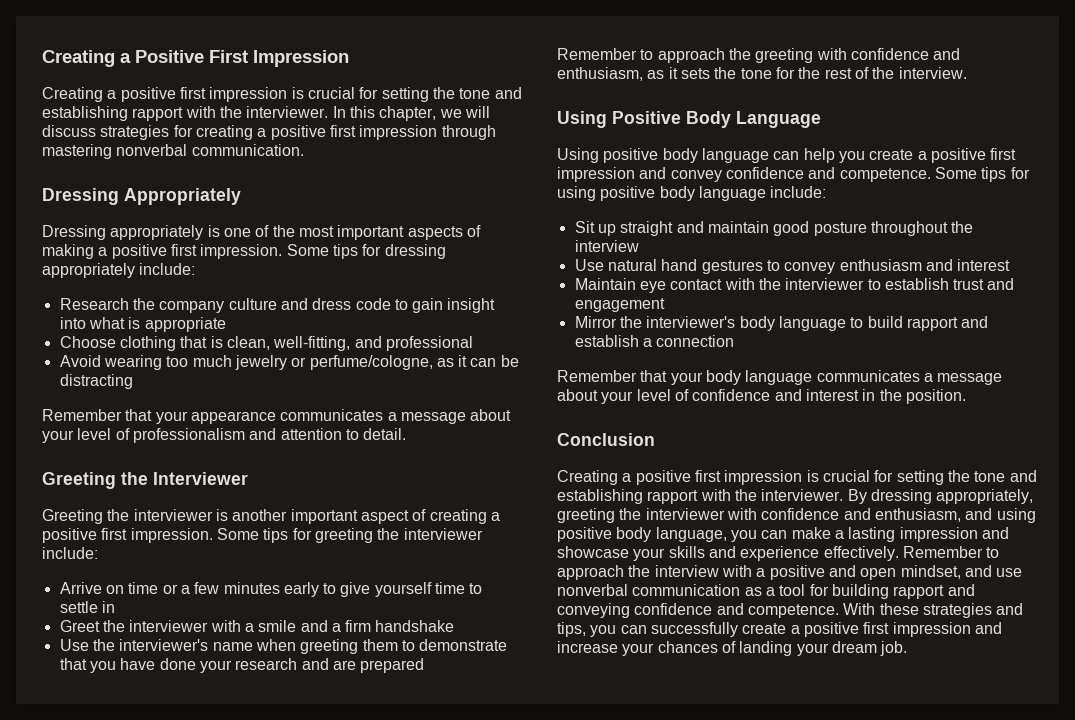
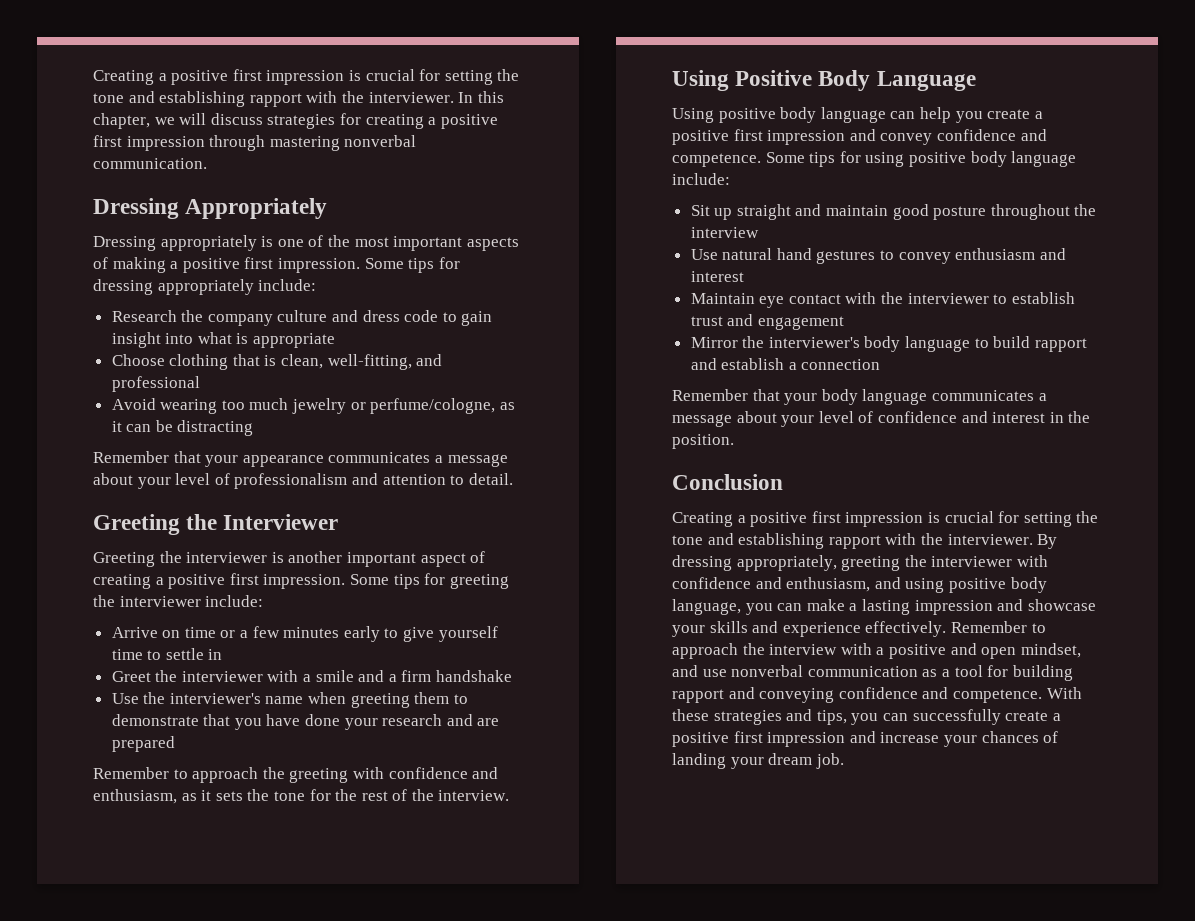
[42,50,349,67] [42,87,117,102] Creating a Positive First Impression // Creating a -> [93,70,167,85] Creating a

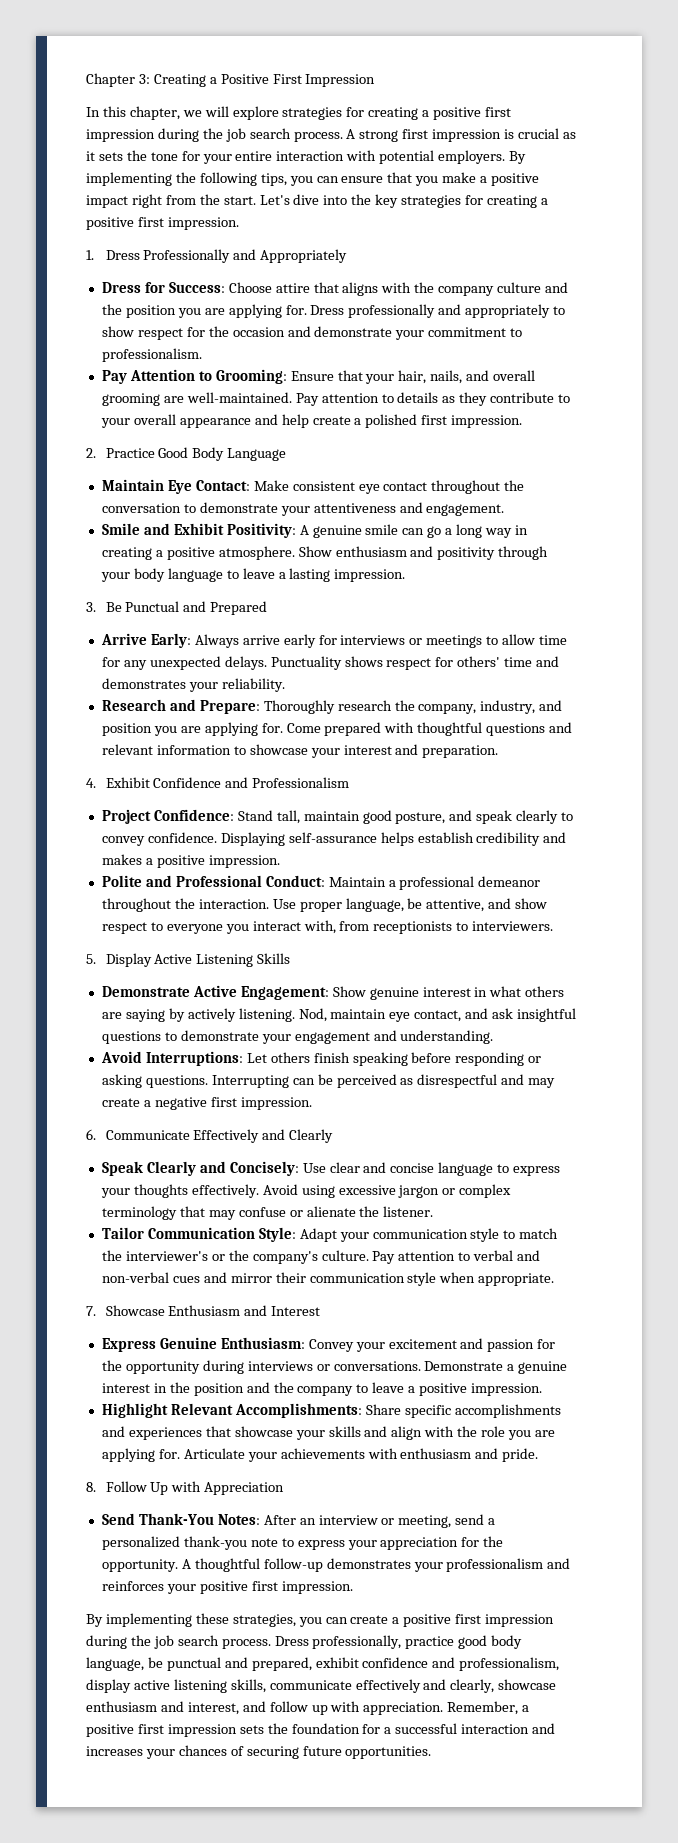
[93,69,520,85] [93,91,454,107] Creating a positive first impression is crucial for setting the tone and establishing rapport with the interviewer. -> [86,73,376,87] Chapter 3: Creating a Positive First Impression //
[210,113,263,125] discuss -> [232,106,279,120] explore
[209,135,417,151] [93,158,207,169] [93,198,328,219] [93,235,519,251] [93,257,460,273] [93,279,317,295] [111,310,493,326] [111,332,336,348] [111,354,443,370] [111,376,200,392] [111,398,515,414] [111,420,254,436] [93,451,508,467] [93,473,513,489] [93,514,339,535] [93,551,486,567] [93,573,509,589] [93,595,264,607] [111,626,498,642] [111,648,223,660] [111,670,513,682] [111,692,468,708] [111,714,500,730] [111,736,175,752] [93,767,499,783] [93,789,177,804] through mastering nonverbal communication. // Dressing Appropriately // Dressing appropriately is one of the most important aspects of making a positive first impression. Some tips for dressing appropriately include: // Research the company culture and dress code to gain insight into what is appropriate // Choose clothing that is clean, well-fitting, and professional // Avoid wearing too much jewelry or perfume/cologne, as it can be distracting // Remember that your appearance communicates a message about your level of professionalism and attention to detail. // Greeting the Interviewer // Greeting the interviewer is another important aspect of creating a positive first impression. Some tips for greeting the interviewer include: // Arrive on time or a few minutes early to give yourself time to settle in // Greet the interviewer with a smile and a firm handshake // Use the interviewer's name when greeting them to demonstrate that you have done your research and are prepared // Remember to approach the greeting with confidence and enthusiasm, -> [157,128,560,142] during the job search process. A strong first impression is crucial
[335,789,510,801] [672,70,976,91] [672,107,1043,123] [672,129,1047,145] [672,151,1077,167] [672,173,730,185] [690,204,1097,220] [690,227,759,238] [690,248,1066,264] [690,271,744,282] [690,292,1075,308] [690,314,844,330] [690,336,1087,352] [690,358,881,370] [672,389,1047,405] [672,411,1091,427] [672,434,734,449] [672,474,783,490] [672,511,1099,527] [672,533,1058,549] [672,555,1048,571] [672,577,1047,593] [672,599,1096,615] [672,621,1046,637] [672,643,1081,659] [672,665,1073,681] [672,687,1082,703] [672,709,1061,725] [672,731,1059,747] [672,753,844,769] the rest of the interview. // Using Positive Body Language // Using positive body language can help you create a positive first impression and convey confidence and competence. Some tips for using positive body language include: // Sit up straight and maintain good posture throughout the interview // Use natural hand gestures to convey enthusiasm and interest // Maintain eye contact with the interviewer to establish trust and engagement // Mirror the interviewer's body language to build rapport and establish a connection // Remember that your body language communicates a message about your level of confidence and interest in the position. // Conclusion // Creating a positive first impression is crucial for setting the tone and establishing rapport with the interviewer. By dressing appropriately, greeting the interviewer with confidence and enthusiasm, and using positive body language, you can make a lasting impression and showcase your skills and experience effectively. Remember to approach the interview with a positive and open mindset, and use nonverbal communication as a tool for building rapport and conveying confidence and competence. With these strategies and tips, you can successfully create a positive first impression and increase your chances of landing your dream job. -> [202,150,527,164] [86,172,540,186] [86,194,548,208] [86,217,239,230] [86,249,348,263] [101,282,569,296] [101,304,566,318] [101,326,523,340] [101,348,202,362] [101,369,536,384] [101,392,571,406] [100,414,523,428] [86,447,287,461] [101,479,525,494] [101,502,505,516] [101,523,528,538] [101,546,549,560] [100,568,406,582] [86,601,268,615] [100,633,568,648] [101,656,560,670] [101,678,285,692] [101,699,563,714] [101,722,573,736] [101,744,499,758] [86,777,350,788] [101,809,574,824] [101,832,567,846] [101,854,280,868] [101,875,541,890] [101,898,548,912] [101,920,554,934] [86,953,291,967] [101,985,565,1000] [101,1008,577,1022] [101,1030,494,1044] [100,1051,542,1066] [101,1074,556,1088] [101,1097,312,1110] [86,1129,334,1143] [101,1161,561,1176] [100,1184,512,1198] [101,1206,434,1220] [101,1227,559,1242] [101,1250,541,1264] [101,1272,555,1286] [86,1305,321,1316] [101,1337,556,1352] [101,1360,568,1374] [101,1382,543,1396] [101,1403,561,1418] [101,1426,555,1440] [101,1448,539,1462] [86,1481,285,1495] [101,1513,496,1528] [101,1536,504,1550] [101,1558,571,1572] [101,1581,353,1594] [86,1613,555,1627] [86,1635,523,1649] [86,1657,560,1671] [86,1679,557,1693] [86,1701,530,1715] [86,1723,556,1737] [86,1745,432,1759] your entire interaction with potential employers. By implementing the following tips, you can ensure that you make a positive impact right from the start. Let's dive into the key strategies for creating a positive first impression. // 1. Dress Professionally and Appropriately // Dress for Success: Choose attire that aligns with the company culture and the position you are applying for. Dress professionally and appropriately to show respect for the occasion and demonstrate your commitment to professionalism. // Pay Attention to Grooming: Ensure that your hair, nails, and overall grooming are well-maintained. Pay attention to details as they contribute to your overall appearance and help create a polished first impression. // 2. Practice Good Body Language // Maintain Eye Contact: Make consistent eye contact throughout the conversation to demonstrate your attentiveness and engagement. // Smile and Exhibit Positivity: A genuine smile can go a long way in creating a positive atmosphere. Show enthusiasm and positivity through your body language to leave a lasting impression. // 3. Be Punctual and Prepared // Arrive Early: Always arrive early for interviews or meetings to allow time for any unexpected delays. Punctuality shows respect for others' time and demonstrates your reliability. // Research and Prepare: Thoroughly research the company, industry, and position you are applying for. Come prepared with thoughtful questions and relevant information to showcase your interest and preparation. // 4. Exhibit Confidence and Professionalism // Project Confidence: Stand tall, maintain good posture, and speak clearly to convey confidence. Displaying self-assurance helps establish credibility and makes a positive impression. // Polite and Professional Conduct: Maintain a professional demeanor throughout the interaction. Use proper language, be attentive, and show respect to everyone you interact with, from receptionists to interviewers. // 5. Display Active Listening Skills // Demonstrate Active Engagement: Show genuine interest in what others are saying by actively listening. Nod, maintain eye contact, and ask insightful questions to demonstrate your engagement and understanding. // Avoid Interruptions: Let others finish speaking before responding or asking questions. Interrupting can be perceived as disrespectful and may create a negative first impression. // 6. Communicate Effectively and Clearly // Speak Clearly and Concisely: Use clear and concise language to express your thoughts effectively. Avoid using excessive jargon or complex terminology that may confuse or alienate the listener. // Tailor Communication Style: Adapt your communication style to match the interviewer's or the company's culture. Pay attention to verbal and non-verbal cues and mirror their communication style when appropriate. // 7. Showcase Enthusiasm and Interest // Express Genuine Enthusiasm: Convey your excitement and passion for the opportunity during interviews or conversations. Demonstrate a genuine interest in the position and the company to leave a positive impression. // Highlight Relevant Accomplishments: Share specific accomplishments and experiences that showcase your skills and align with the role you are applying for. Articulate your achievements with enthusiasm and pride. // 8. Follow Up with Appreciation // Send Thank-You Notes: After an interview or meeting, send a personalized thank-you note to express your appreciation for the opportunity. A thoughtful follow-up demonstrates your professionalism and reinforces your positive first impression. // By implementing these strategies, you can create a positive first impression during the job search process. Dress professionally, practice good body language, be punctual and prepared, exhibit confidence and professionalism, display active listening skills, communicate effectively and clearly, showcase enthusiasm and interest, and follow up with appreciation. Remember, a positive first impression sets the foundation for a successful interaction and increases your chances of securing future opportunities.

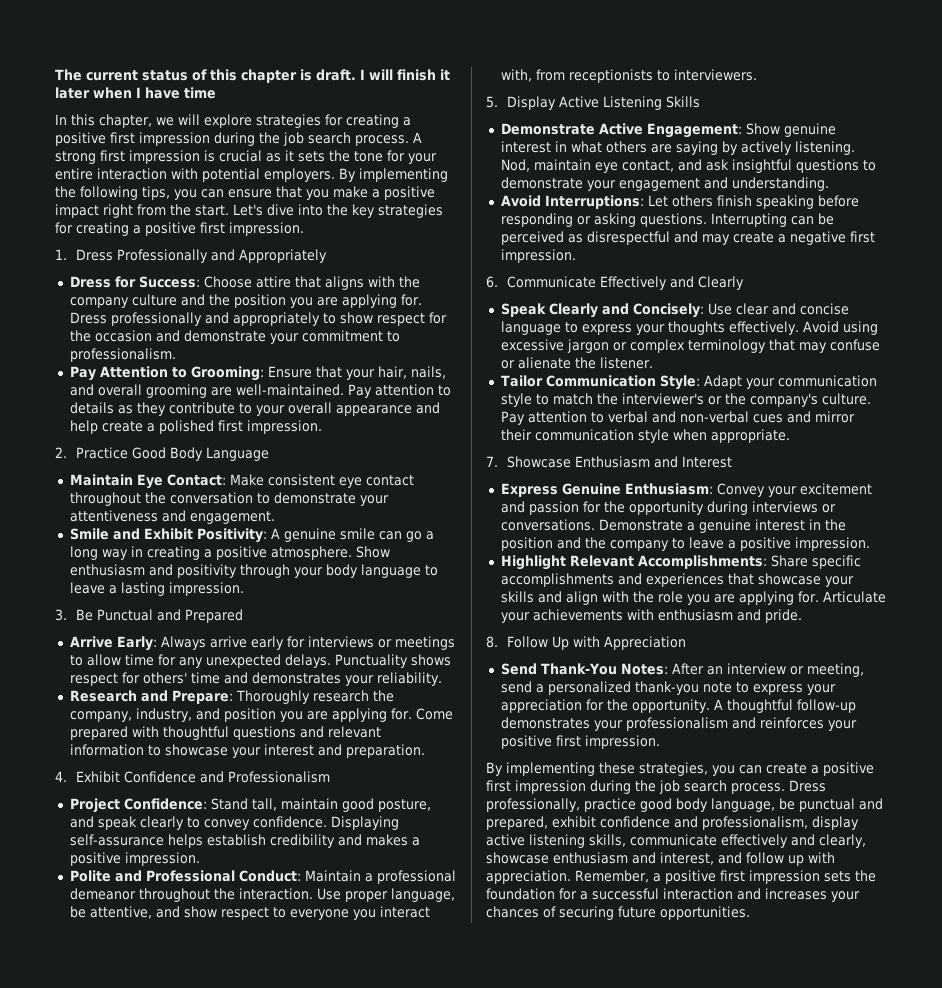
[86,73,376,87] Chapter 3: Creating a Positive First Impression -> [55,69,450,83] [55,87,216,99] The current status of this chapter is draft. I will finish it later when I have time

